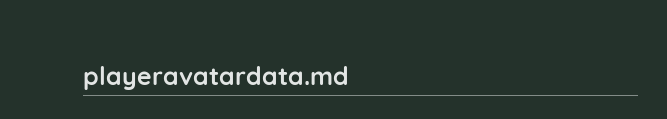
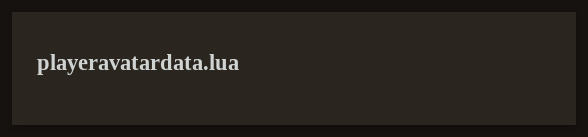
[83,66,349,90] playeravatardata.md -> [37,54,239,75] playeravatardata.lua

